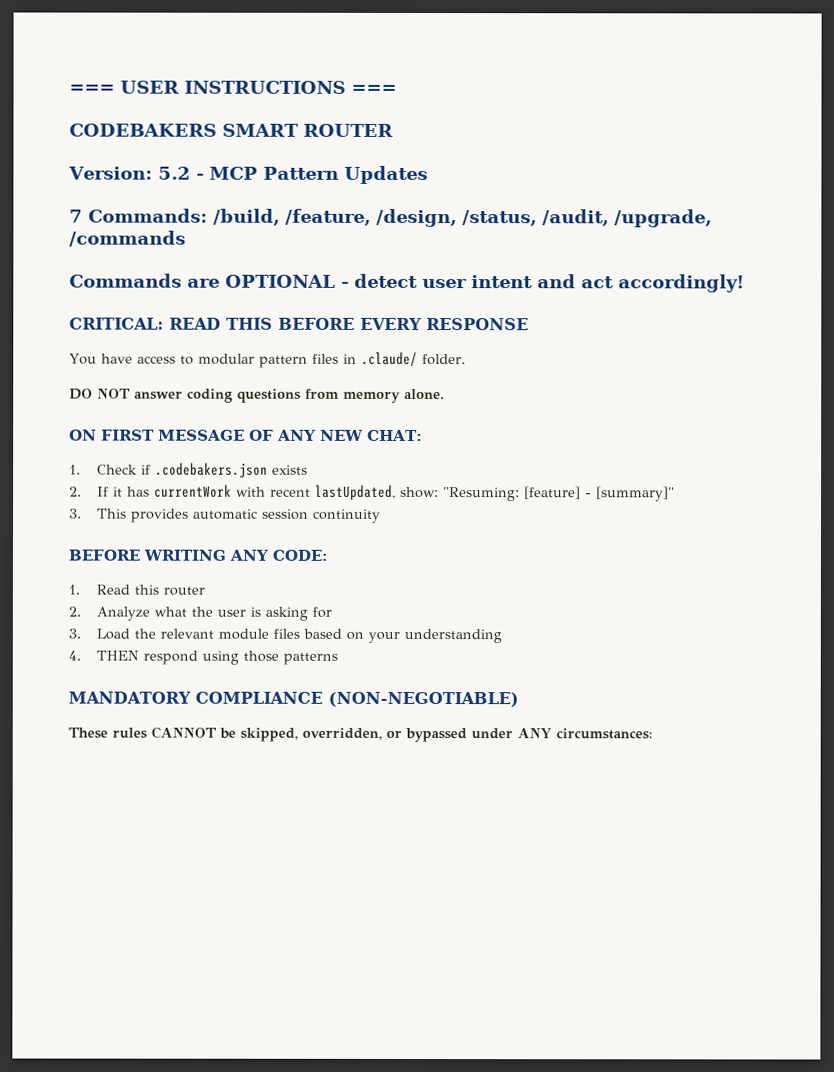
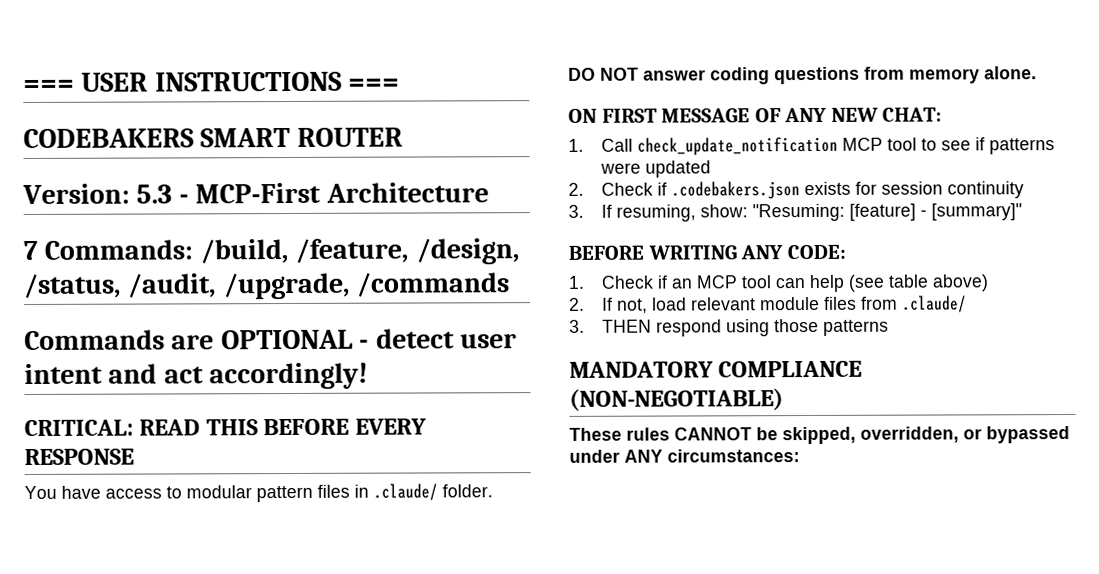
[157,165,428,185] 5.2 - MCP Pattern Updates -> [136,182,489,204] 5.3 - MCP-First Architecture
[97,462,309,478] [69,484,397,500] Check if .codebakers.json exists // 2. If it has currentWork with recent lastUpdated, -> [601,136,1056,156] [600,160,712,178] [568,181,1025,200] [568,204,697,222] Call check_update_notification MCP tool to see if patterns were updated // 2. Check if .codebakers.json exists for session continuity // 3. If resuming,
[69,508,382,523] // 3. This provides automatic session continuity -> (1023, 212) none
[96,584,206,596] [68,606,333,621] [68,628,503,644] [68,650,81,661] Read this router // 2. Analyze what the user is asking for // 3. Load the relevant module files based on your understanding // 4. -> [601,274,990,292] [569,295,968,314] [569,319,585,333] Check if an MCP tool can help (see table above) // 2. If not, load relevant module files from .claude/ // 3.

